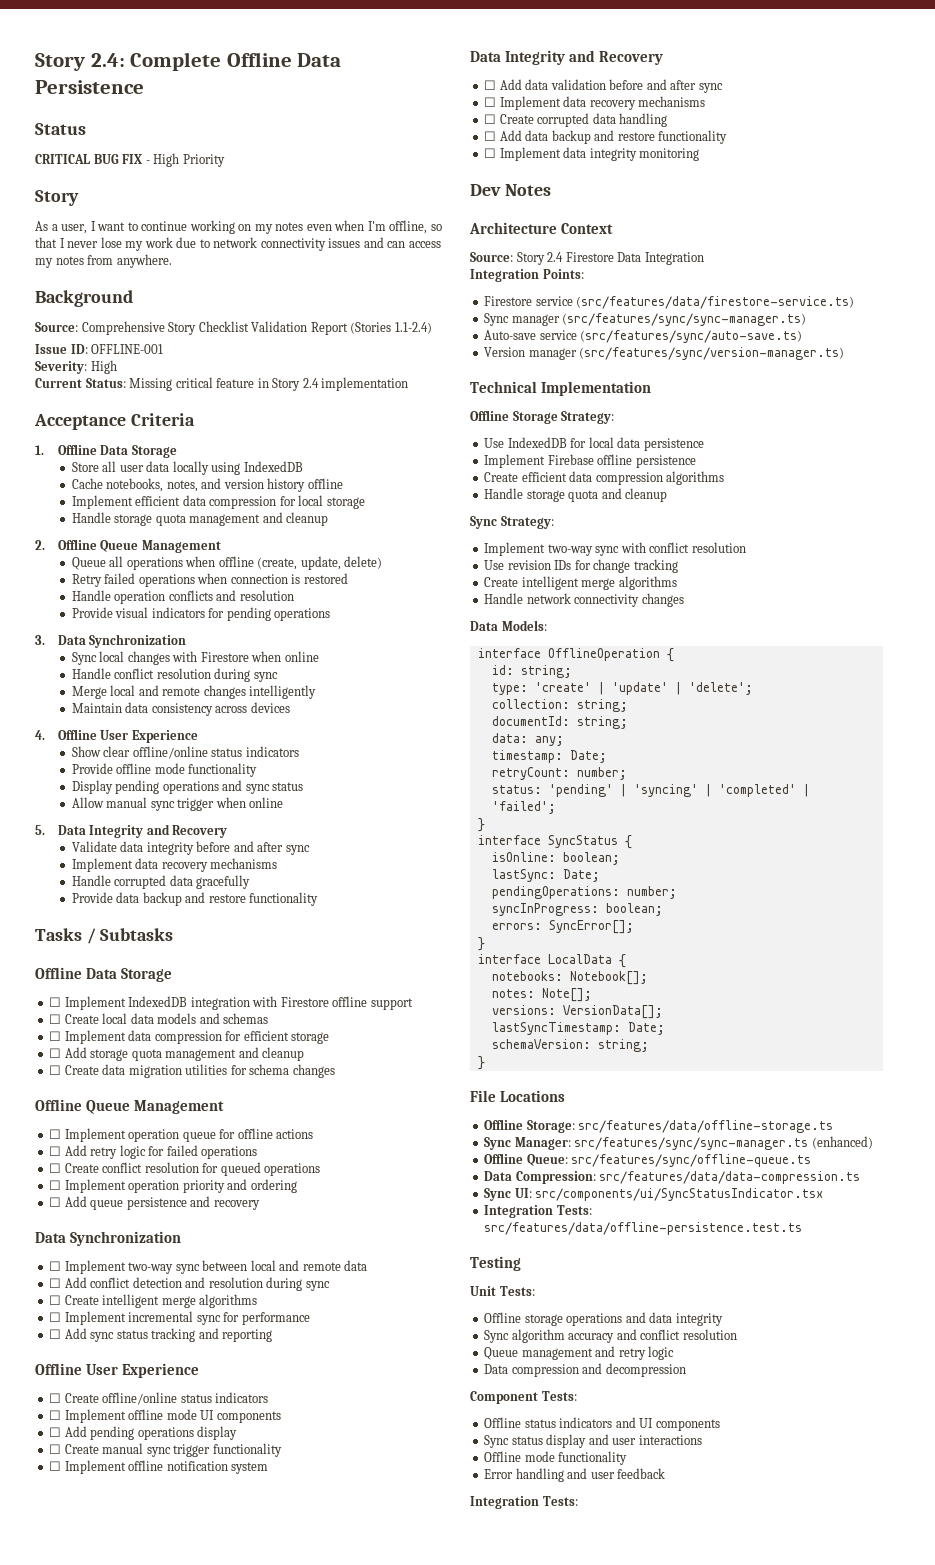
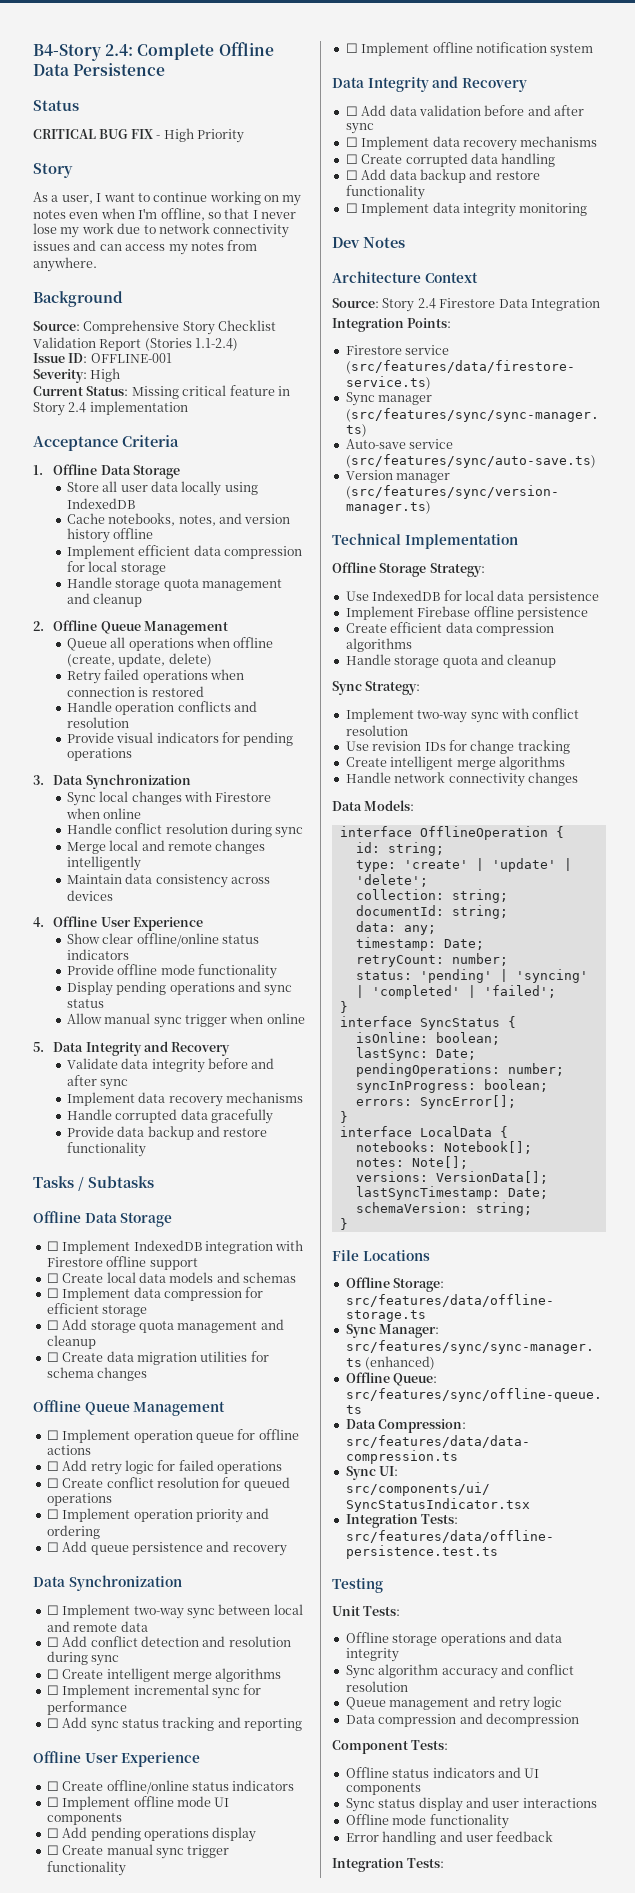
[35,53,85,71] Story -> [33,44,101,61] B4-Story

